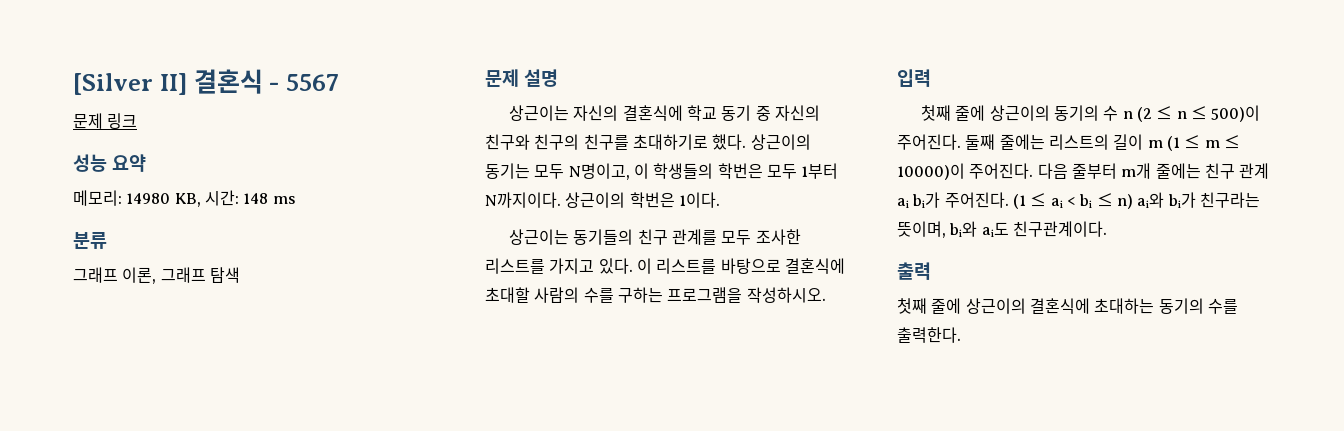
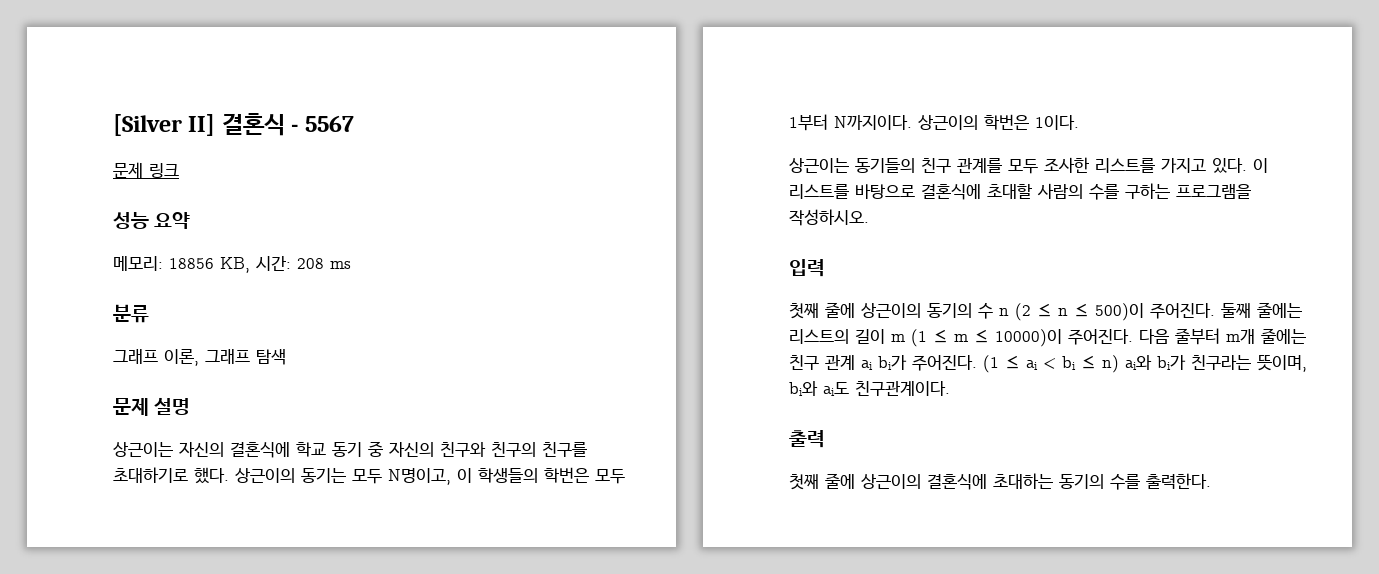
[126,193,171,204] 14980 -> [169,258,214,269] 18856
[243,193,269,204] 148 -> [297,258,324,269] 208

